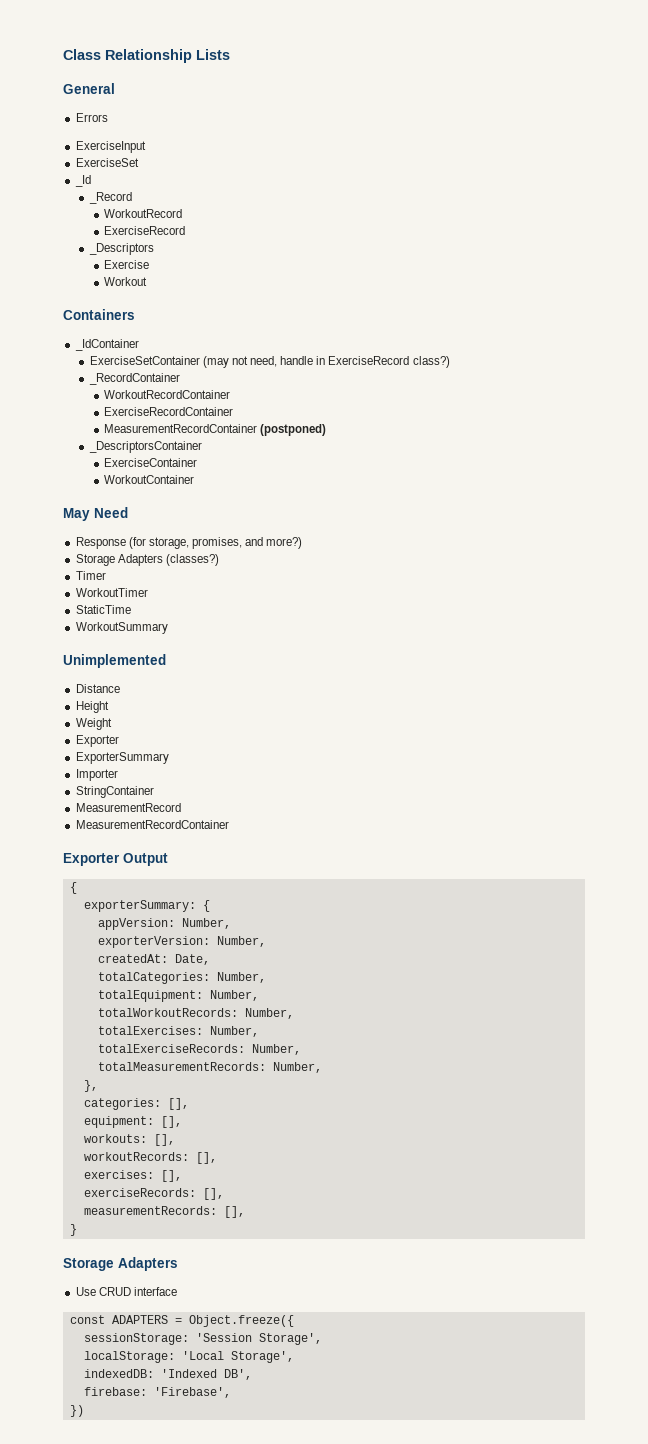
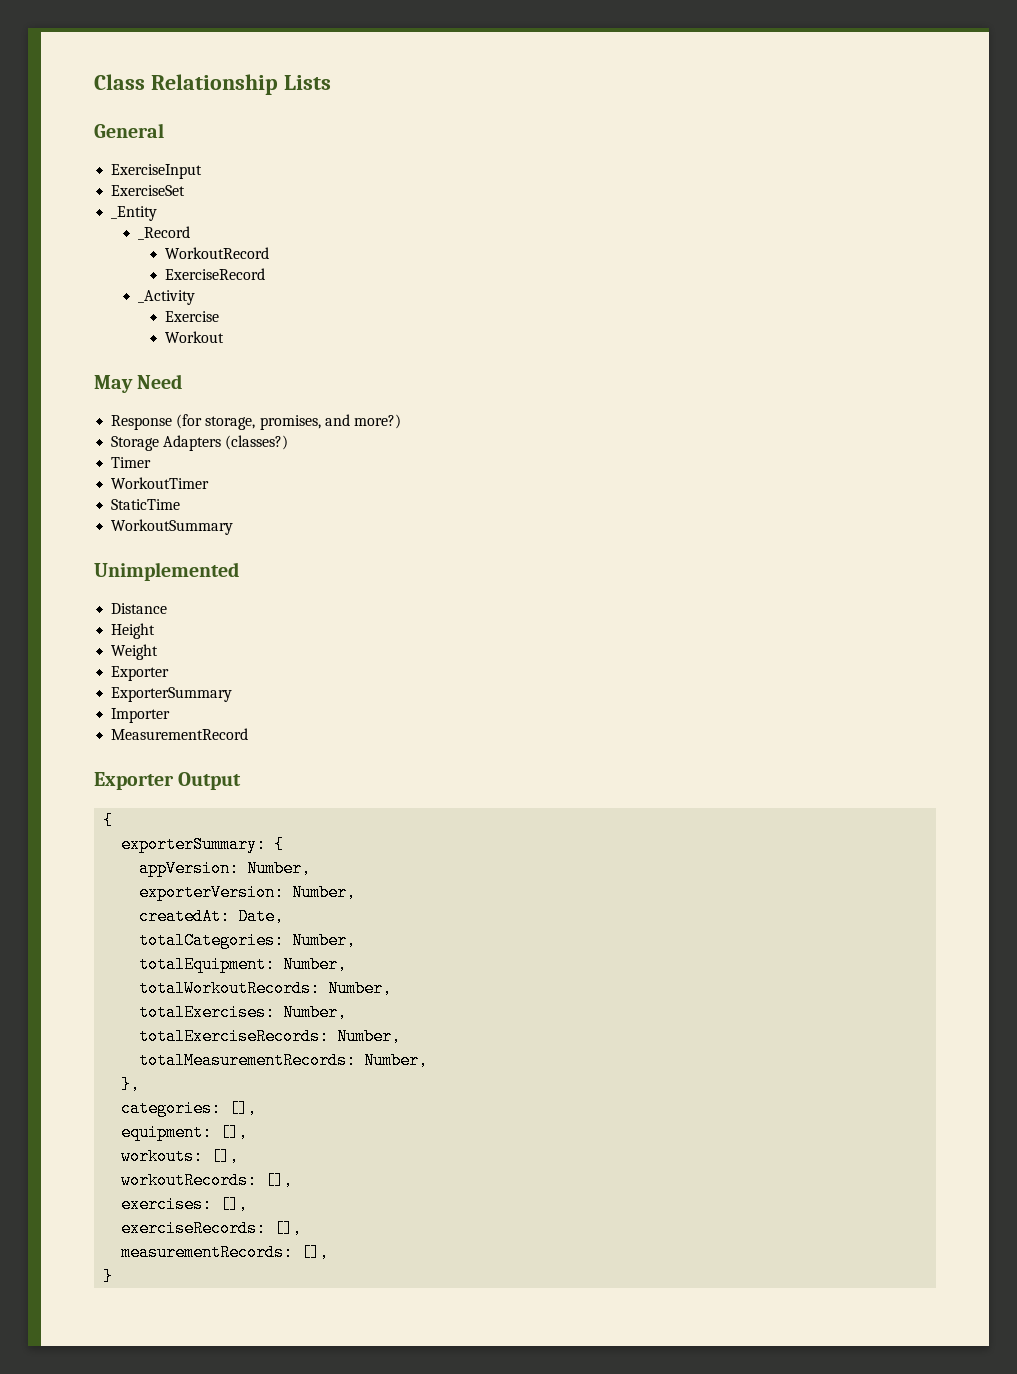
[75,113,108,122] // Errors -> (164, 130) none
[74,175,91,187] _Id -> [111,206,158,221] _Entity
[88,243,154,255] _Descriptors -> [138,290,196,305] _Activity
[63,309,135,320] [74,339,139,351] [89,356,450,368] [88,373,180,385] [103,390,230,399] [103,407,233,416] [103,424,327,436] [88,441,202,453] [103,458,197,467] [103,475,194,484] // Containers // _IdContainer // ExerciseSetContainer (may not need, handle in ExerciseRecord class?) // _RecordContainer // WorkoutRecordContainer // ExerciseRecordContainer // MeasurementRecordContainer (postponed) // _DescriptorsContainer // ExerciseContainer // WorkoutContainer -> (225, 337) none
[75,786,154,798] // StringContainer -> (171, 715) none
[75,820,229,829] // MeasurementRecordContainer -> (249, 734) none
[63,1257,178,1271] [75,1287,177,1296] [69,1315,294,1327] [83,1333,322,1345] [83,1351,294,1363] [83,1369,252,1380] [83,1387,231,1398] [69,1405,84,1417] // Storage Adapters // Use CRUD interface // const ADAPTERS = Object.freeze({ // sessionStorage: 'Session Storage', // localStorage: 'Local Storage', // indexedDB: 'Indexed DB', // firebase: 'Firebase', // }) -> (114, 1276) none

